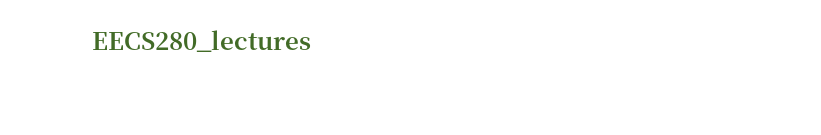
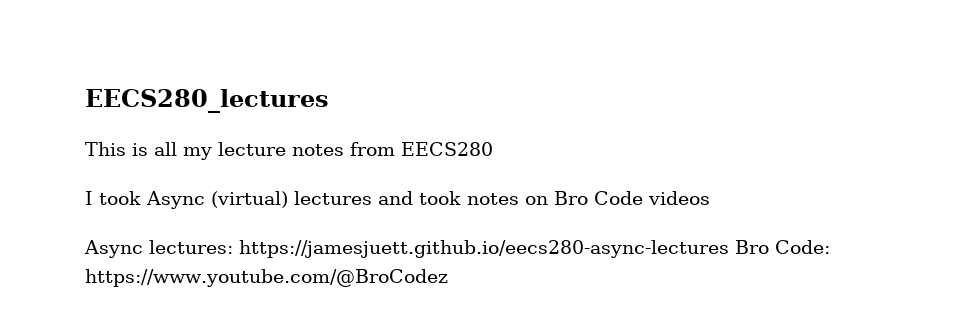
(311, 41) none -> [85,142,493,160] [85,191,710,209] [84,240,830,258] [85,269,448,287] // This is all my lecture notes from EECS280 // I took Async (virtual) lectures and took notes on Bro Code videos // Async lectures: https://jamesjuett.github.io/eecs280-async-lectures Bro Code: https://www.youtube.com/@BroCodez

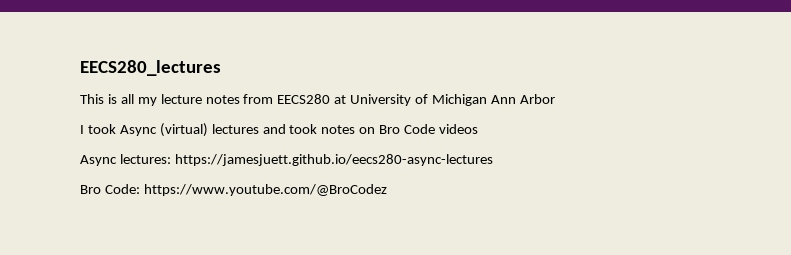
(493, 149) none -> [334,94,555,106] at University of Michigan Ann Arbor
(729, 249) none -> (493, 160) //

